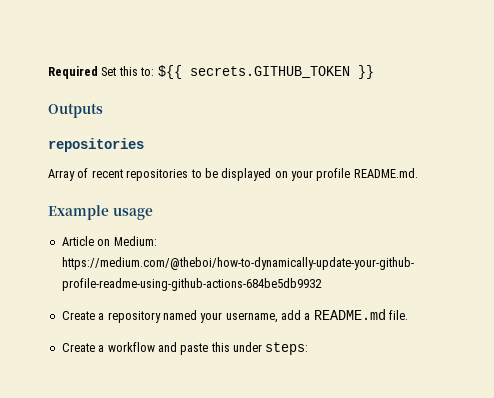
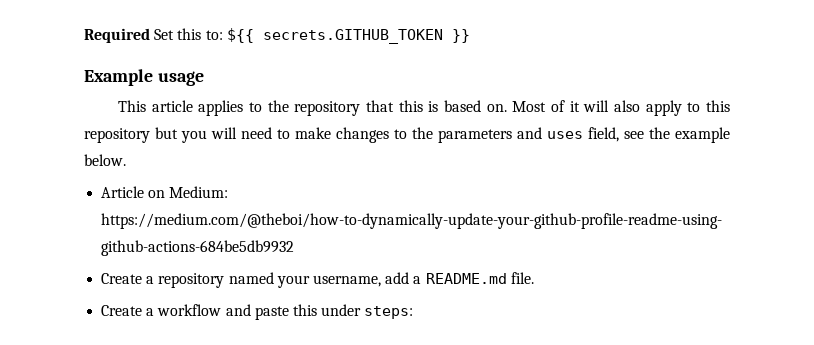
[48,103,103,118] [48,138,144,152] [48,168,418,181] [48,205,153,220] Outputs // repositories // Array of recent repositories to be displayed on your profile README.md. // Example usage -> [84,69,204,86] [118,100,731,116] [84,127,730,143] [84,154,126,166] Example usage // This article applies to the repository that this is based on. Most of it will also apply to this repository but you will need to make changes to the parameters and uses field, see the example below.

